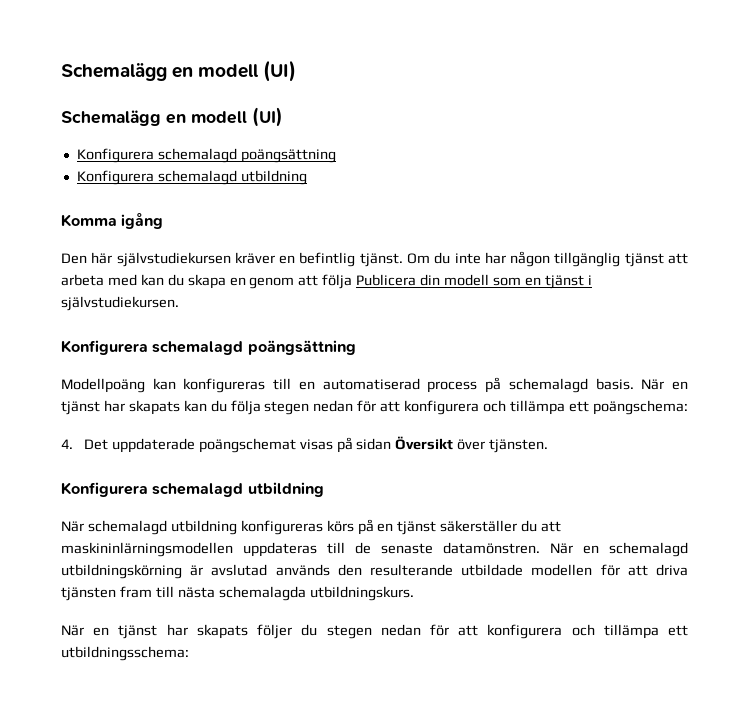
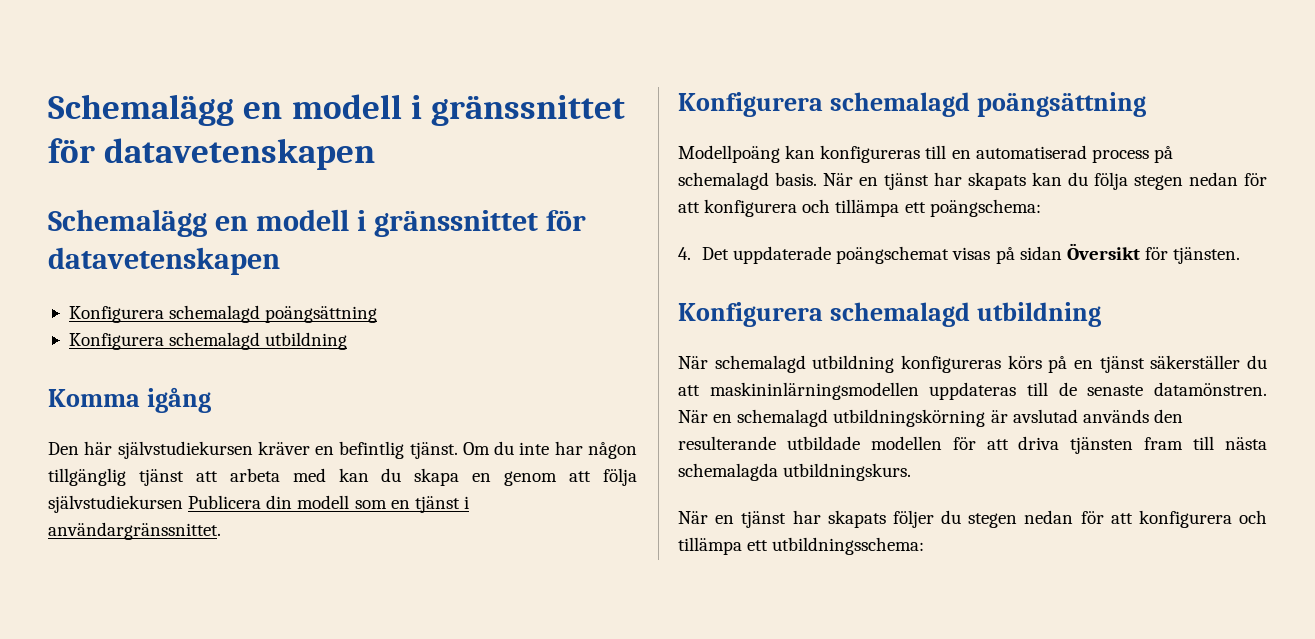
[61,60,297,82] [61,107,283,127] Schemalägg en modell (UI) // Schemalägg en modell (UI) -> [48,94,626,126] [48,138,376,170] [48,209,586,237] [48,247,280,275] Schemalägg en modell i gränssnittet för datavetenskapen // Schemalägg en modell i gränssnittet för datavetenskapen
(353, 281) none -> [48,495,183,513] självstudiekursen
[61,296,179,311] självstudiekursen. -> [48,522,221,540] användargränssnittet.
[457,439,486,450] över -> [1144,247,1168,260] för

